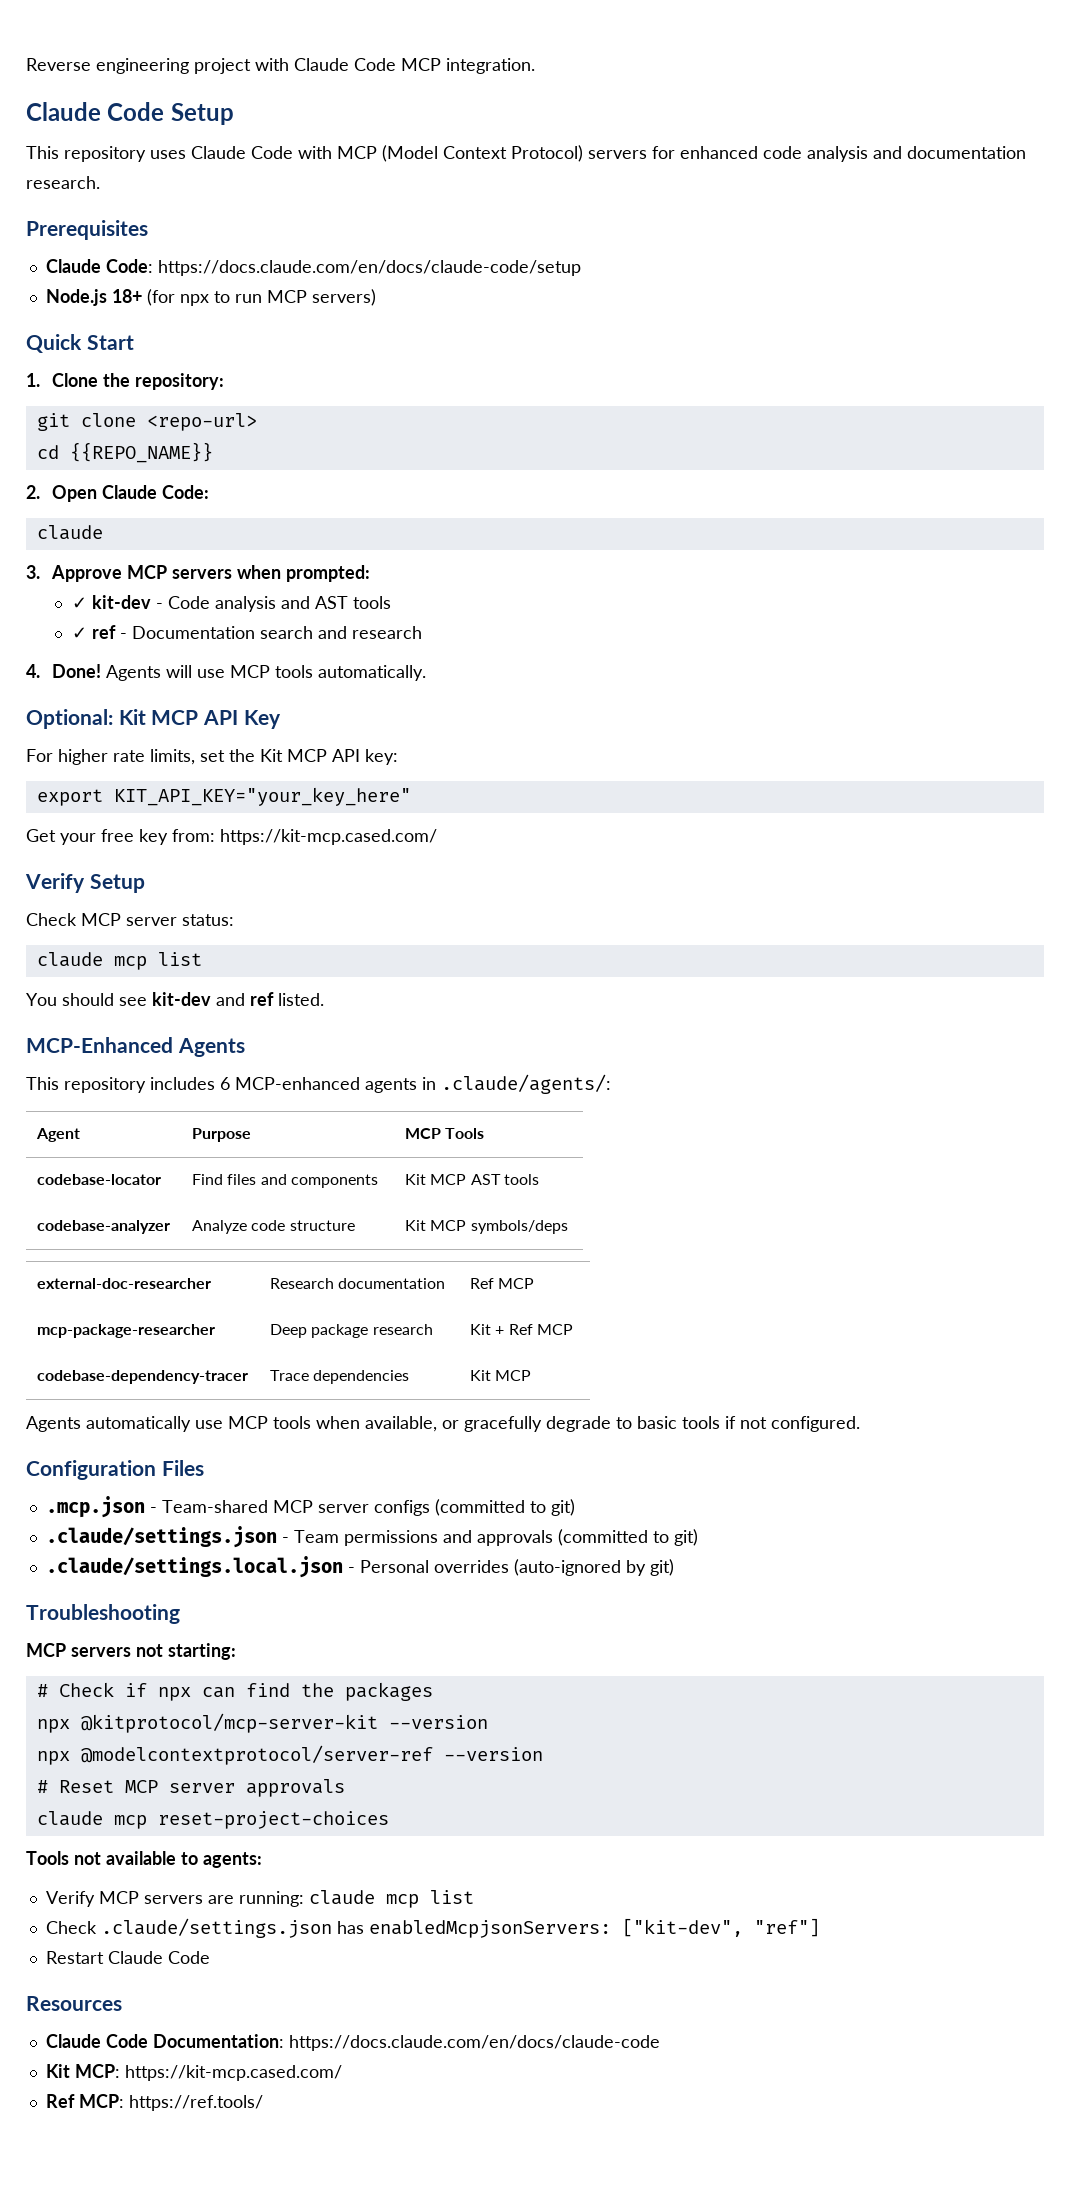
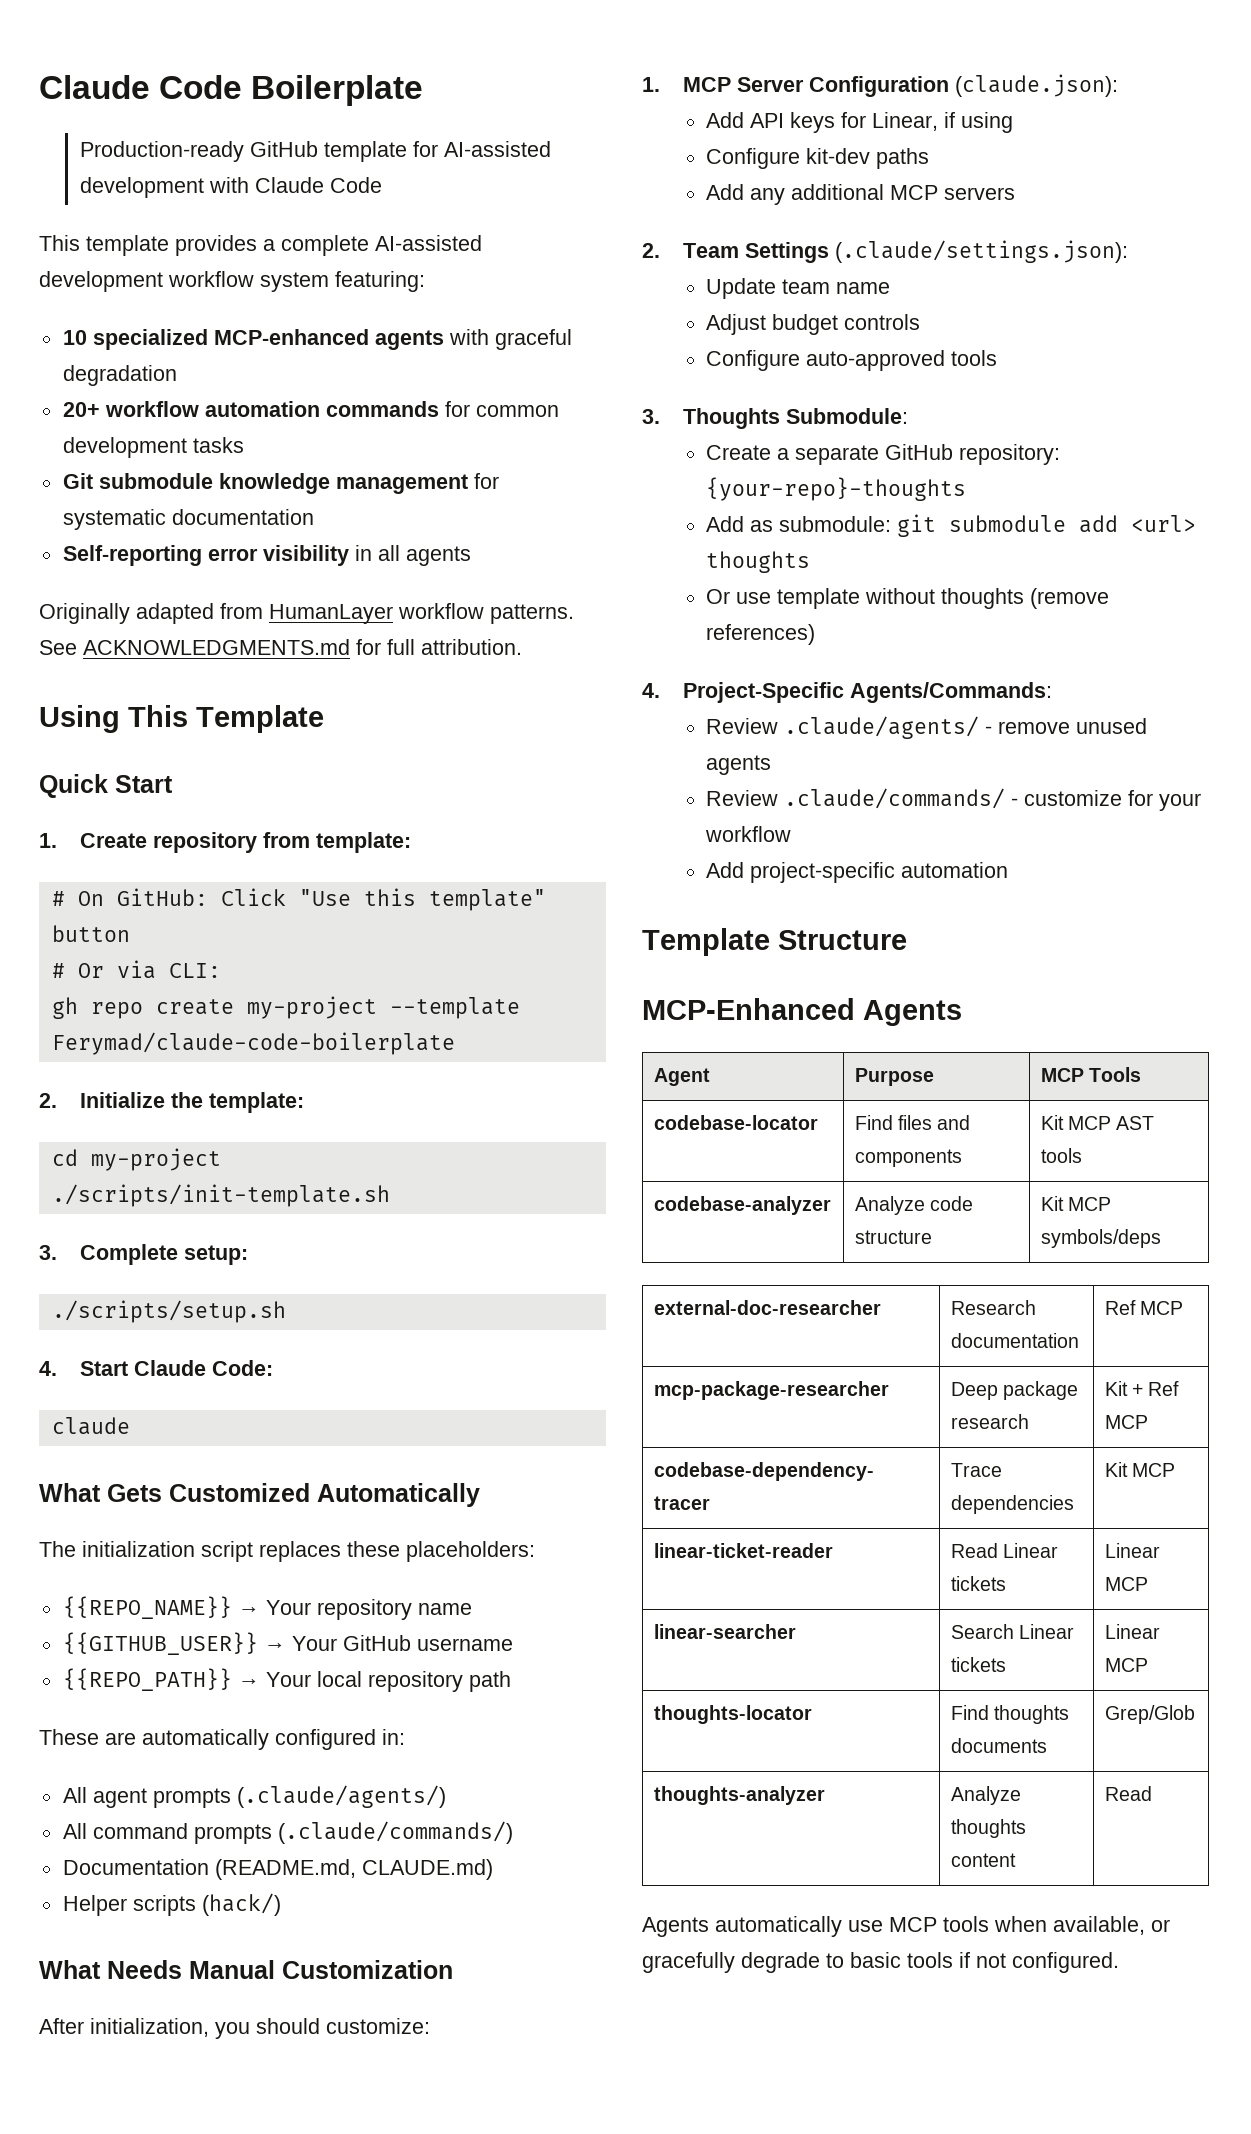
[26,58,535,74] [26,102,234,125] [26,145,1026,162] [26,176,100,189] [26,220,148,240] [45,259,581,276] [45,289,376,306] [26,334,134,353] [26,373,224,390] [36,413,257,431] [36,442,213,463] [26,485,209,502] [36,525,103,540] [26,565,370,582] [71,595,391,612] [71,625,422,639] [26,664,426,681] [26,709,281,729] [26,749,398,765] [36,787,411,806] [26,829,437,845] [25,873,145,893] [26,913,234,926] [36,952,202,970] [26,992,324,1006] [26,1037,245,1057] [26,1074,611,1094] Reverse engineering project with Claude Code MCP integration. // Claude Code Setup // This repository uses Claude Code with MCP (Model Context Protocol) servers for enhanced code analysis and documentation research. // Prerequisites // Claude Code: https://docs.claude.com/en/docs/claude-code/setup // Node.js 18+ (for npx to run MCP servers) // Quick Start // 1. Clone the repository: // git clone <repo-url> // cd {{REPO_NAME}} // 2. Open Claude Code: // claude // 3. Approve MCP servers when prompted: // ✓ kit-dev - Code analysis and AST tools // ✓ ref - Documentation search and research // 4. Done! Agents will use MCP tools automatically. // Optional: Kit MCP API Key // For higher rate limits, set the Kit MCP API key: // export KIT_API_KEY="your_key_here" // Get your free key from: https://kit-mcp.cased.com/ // Verify Setup // Check MCP server status: // claude mcp list // You should see kit-dev and ref listed. // MCP-Enhanced Agents // This repository includes 6 MCP-enhanced agents in .claude/agents/: -> [39,75,424,106] [79,141,551,162] [79,177,382,198] [39,235,482,256] [39,271,425,292] [62,329,572,350] [62,365,177,386] [62,401,559,417] [62,437,244,458] [62,473,499,494] [62,509,314,530] [62,545,471,566] [39,603,574,624] [39,639,522,655] [39,705,324,733] [39,774,173,798] [39,832,411,853] [51,888,546,911] [51,925,130,942] [51,960,221,979] [51,996,520,1019] [51,1032,455,1055] [39,1092,304,1113] [51,1148,221,1171] [51,1184,390,1207] [39,1244,248,1265] [51,1300,286,1323] [39,1360,273,1376] [51,1417,130,1435] [39,1483,480,1507] [39,1541,535,1562] [62,1596,472,1620] [62,1632,513,1655] [62,1668,511,1692] [39,1729,405,1750] [62,1785,446,1808] [62,1821,513,1844] [62,1859,493,1880] [62,1893,281,1916] [39,1960,453,1979] [39,2018,430,2039] [642,74,1118,97] [706,112,1014,133] [706,148,930,169] [706,184,1016,205] [642,240,1128,263] [706,278,891,299] [706,314,921,335] [706,350,998,371] [642,408,908,429] [706,444,1061,465] [706,477,967,501] [706,514,1197,537] [706,551,811,573] [706,588,1110,609] [706,624,816,645] [642,682,1052,703] [706,716,1148,739] [706,755,772,775] [706,788,1202,811] [705,826,792,842] [706,862,1009,883] [642,928,907,956] [642,998,962,1026] Claude Code Boilerplate // Production-ready GitHub template for AI-assisted development with Claude Code // This template provides a complete AI-assisted development workflow system featuring: // 10 specialized MCP-enhanced agents with graceful degradation // 20+ workflow automation commands for common development tasks // Git submodule knowledge management for systematic documentation // Self-reporting error visibility in all agents // Originally adapted from HumanLayer workflow patterns. See ACKNOWLEDGMENTS.md for full attribution. // Using This Template // Quick Start // 1. Create repository from template: // # On GitHub: Click "Use this template" button // # Or via CLI: // gh repo create my-project --template Ferymad/claude-code-boilerplate // 2. Initialize the template: // cd my-project // ./scripts/init-template.sh // 3. Complete setup: // ./scripts/setup.sh // 4. Start Claude Code: // claude // What Gets Customized Automatically // The initialization script replaces these placeholders: // {{REPO_NAME}} → Your repository name // {{GITHUB_USER}} → Your GitHub username // {{REPO_PATH}} → Your local repository path // These are automatically configured in: // All agent prompts (.claude/agents/) // All command prompts (.claude/commands/) // Documentation (README.md, CLAUDE.md) // Helper scripts (hack/) // What Needs Manual Customization // After initialization, you should customize: // 1. MCP Server Configuration (claude.json): // Add API keys for Linear, if using // Configure kit-dev paths // Add any additional MCP servers // 2. Team Settings (.claude/settings.json): // Update team name // Adjust budget controls // Configure auto-approved tools // 3. Thoughts Submodule: // Create a separate GitHub repository: {your-repo}-thoughts // Add as submodule: git submodule add <url> thoughts // Or use template without thoughts (remove references) // 4. Project-Specific Agents/Commands: // Review .claude/agents/ - remove unused agents // Review .claude/commands/ - customize for your workflow // Add project-specific automation // Template Structure // MCP-Enhanced Agents
(532, 1375) none -> [653,1543,833,1558] [950,1543,1058,1558] [950,1576,1006,1591] [1104,1543,1160,1558] [1104,1577,1148,1591] [653,1624,796,1639] [950,1624,1074,1639] [950,1657,1006,1672] [1104,1624,1160,1639] [1104,1658,1148,1672] [653,1705,812,1724] [950,1705,1069,1724] [950,1738,1047,1753] [1104,1705,1195,1724] [653,1786,825,1805] [950,1786,1021,1805] [950,1819,1026,1838] [950,1853,1016,1867] [1104,1786,1152,1801] // linear-ticket-reader | Read Linear tickets | Linear MCP // linear-searcher | Search Linear tickets | Linear MCP // thoughts-locator | Find thoughts documents | Grep/Glob // thoughts-analyzer | Analyze thoughts content | Read
[26,1460,204,1480] [45,1496,575,1518] [45,1526,698,1548] [45,1556,674,1578] [26,1604,180,1624] [26,1643,236,1660] [36,1682,433,1701] [36,1713,488,1733] [36,1745,543,1765] [36,1779,345,1797] [36,1811,389,1829] [26,1851,262,1868] [45,1890,474,1908] [45,1918,820,1938] [45,1951,210,1964] [26,1996,122,2011] [45,2034,660,2051] [45,2064,342,2081] [45,2094,263,2111] // Configuration Files // .mcp.json - Team-shared MCP server configs (committed to git) // .claude/settings.json - Team permissions and approvals (committed to git) // .claude/settings.local.json - Personal overrides (auto-ignored by git) // Troubleshooting // MCP servers not starting: // # Check if npx can find the packages // npx @kitprotocol/mcp-server-kit --version // npx @modelcontextprotocol/server-ref --version // # Reset MCP server approvals // claude mcp reset-project-choices // Tools not available to agents: // Verify MCP servers are running: claude mcp list // Check .claude/settings.json has enabledMcpjsonServers: ["kit-dev", "ref"] // Restart Claude Code // Resources // Claude Code Documentation: https://docs.claude.com/en/docs/claude-code // Kit MCP: https://kit-mcp.cased.com/ // Ref MCP: https://ref.tools/ -> (1119, 1962) none

